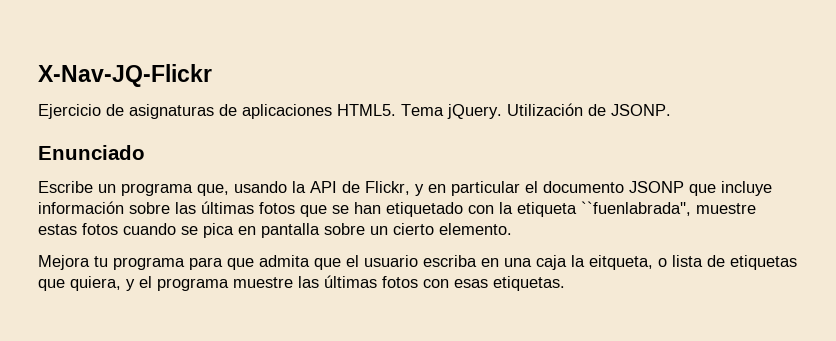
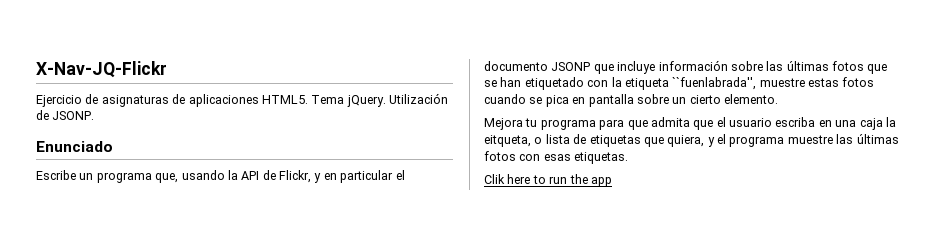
(565, 283) none -> [484,174,612,187] // Clik here to run the app

